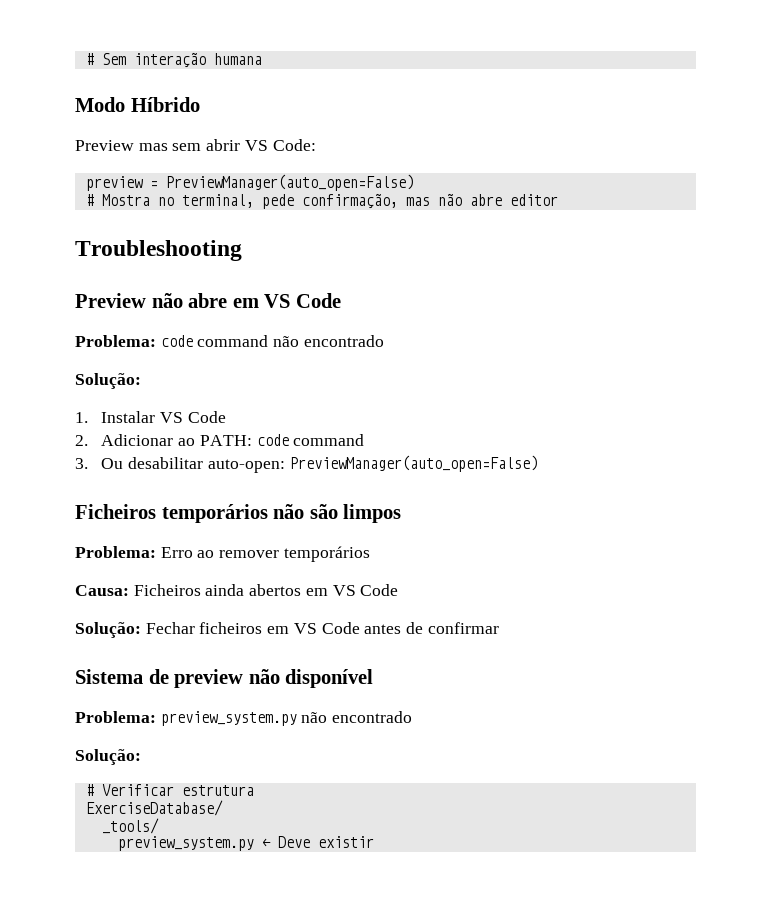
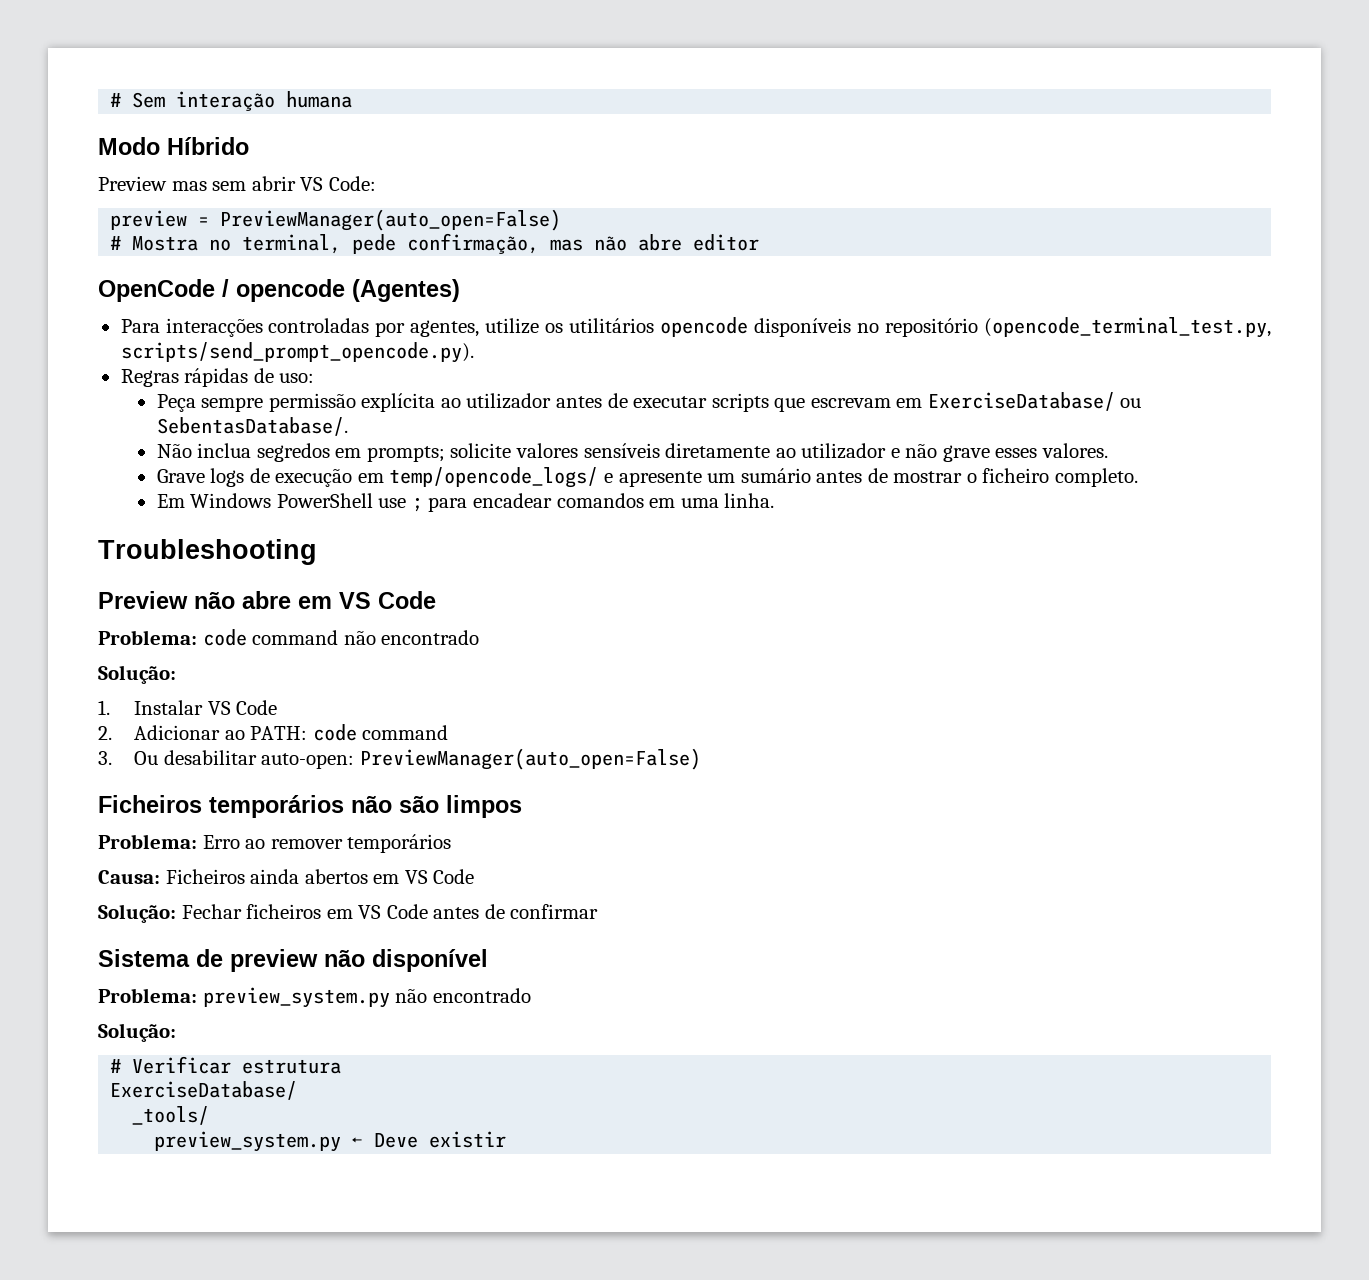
(558, 200) none -> [98,279,460,302] [120,317,1271,338] [120,342,474,363] [120,368,315,387] [156,392,1142,412] [156,417,348,436] [156,443,1108,462] [156,467,1138,488] [156,493,775,512] // OpenCode / opencode (Agentes) // Para interacções controladas por agentes, utilize os utilitários opencode disponíveis no repositório (opencode_terminal_test.py, scripts/send_prompt_opencode.py). // Regras rápidas de uso: // Peça sempre permissão explícita ao utilizador antes de executar scripts que escrevam em ExerciseDatabase/ ou SebentasDatabase/. // Não inclua segredos em prompts; solicite valores sensíveis diretamente ao utilizador e não grave esses valores. // Grave logs de execução em temp/opencode_logs/ e apresente um sumário antes de mostrar o ficheiro completo. // Em Windows PowerShell use ; para encadear comandos em uma linha.

